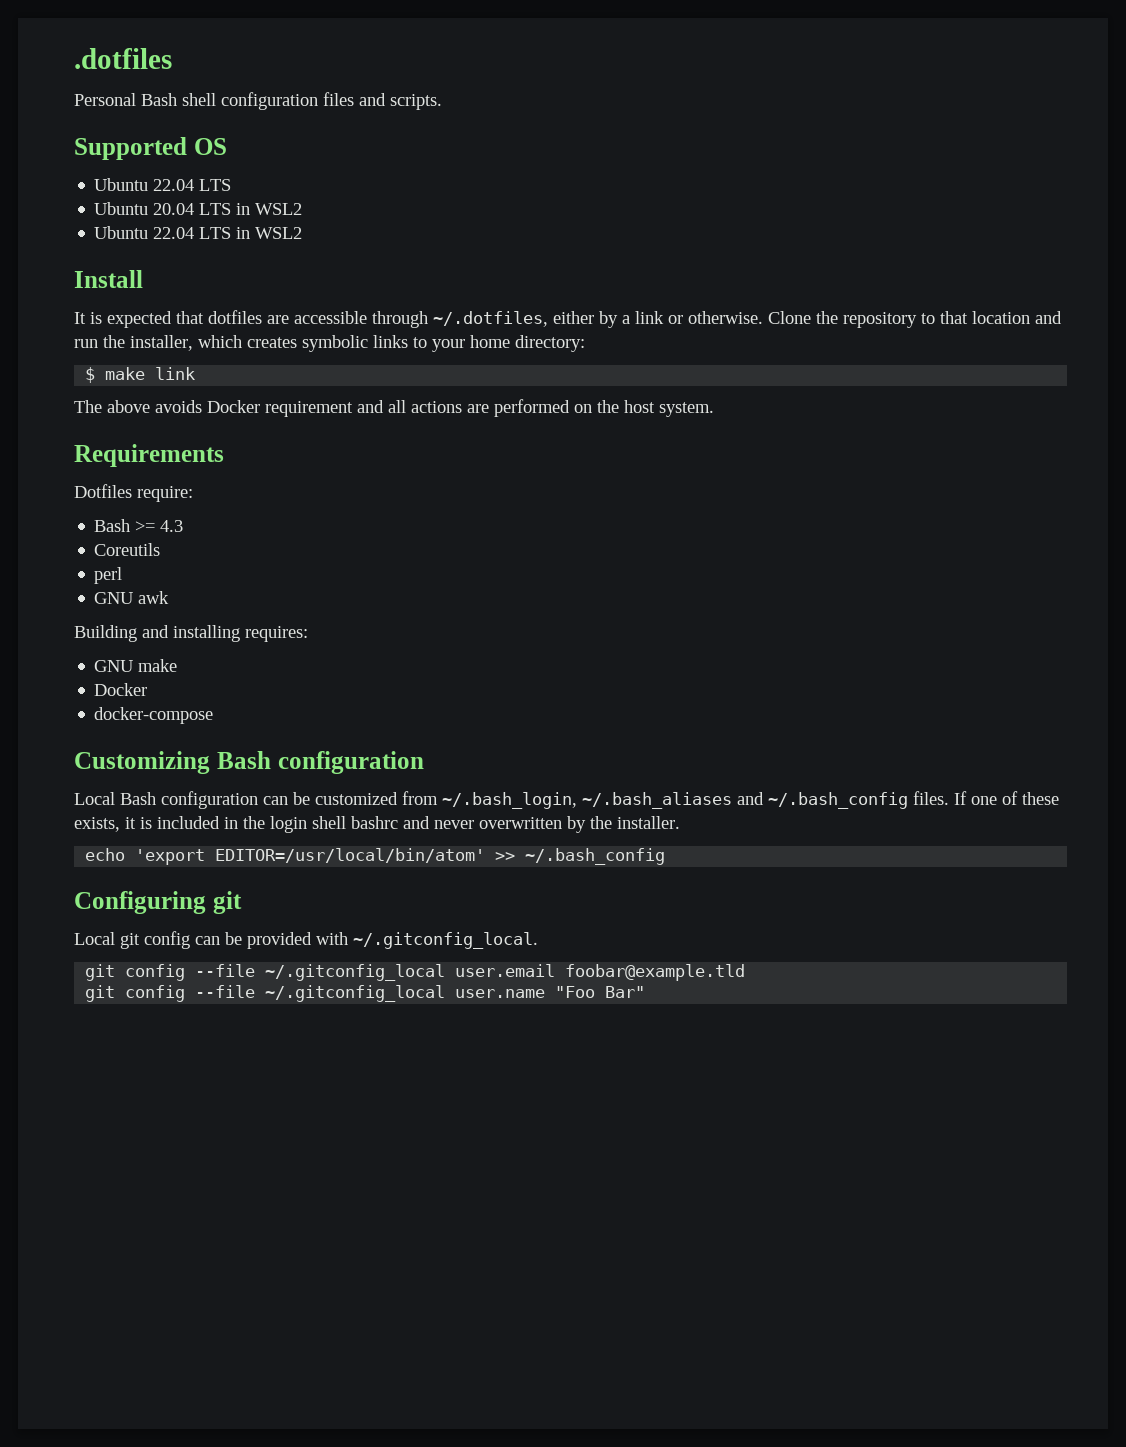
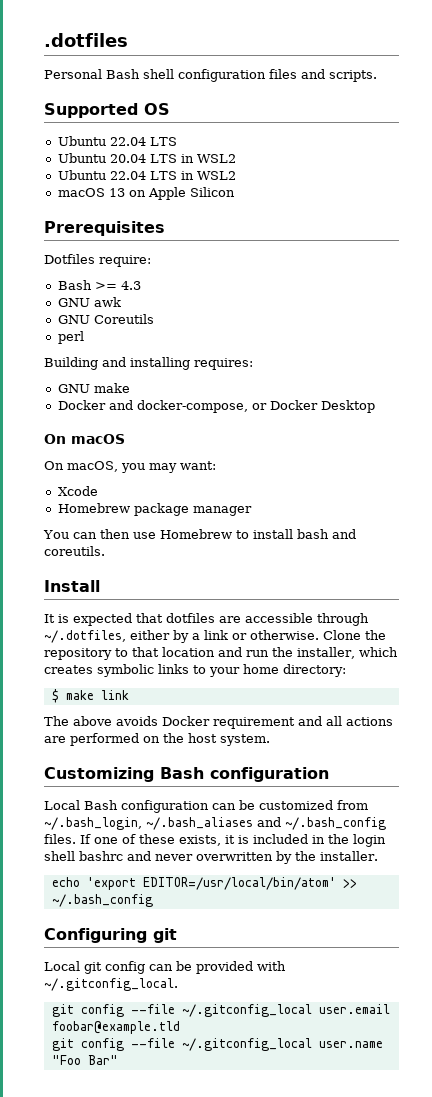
(303, 233) none -> [57,187,235,200] [44,221,165,236] [44,254,151,267] [57,280,141,290] [57,297,121,307] [57,314,154,324] [57,331,84,344] [44,357,253,370] [57,383,130,393] [57,400,375,413] [44,434,125,444] [44,461,216,473] [57,486,98,496] [57,503,252,516] [43,529,356,539] [44,546,105,556] // macOS 13 on Apple Silicon // Prerequisites // Dotfiles require: // Bash >= 4.3 // GNU awk // GNU Coreutils // perl // Building and installing requires: // GNU make // Docker and docker-compose, or Docker Desktop // On macOS // On macOS, you may want: // Xcode // Homebrew package manager // You can then use Homebrew to install bash and coreutils.
[74,444,224,467] [74,484,193,502] [94,519,184,532] [94,543,161,556] [94,567,123,584] [94,591,170,604] [74,625,308,642] [94,659,178,672] [94,683,148,696] [94,707,214,724] // Requirements // Dotfiles require: // Bash >= 4.3 // Coreutils // perl // GNU awk // Building and installing requires: // GNU make // Docker // docker-compose -> (270, 740) none

